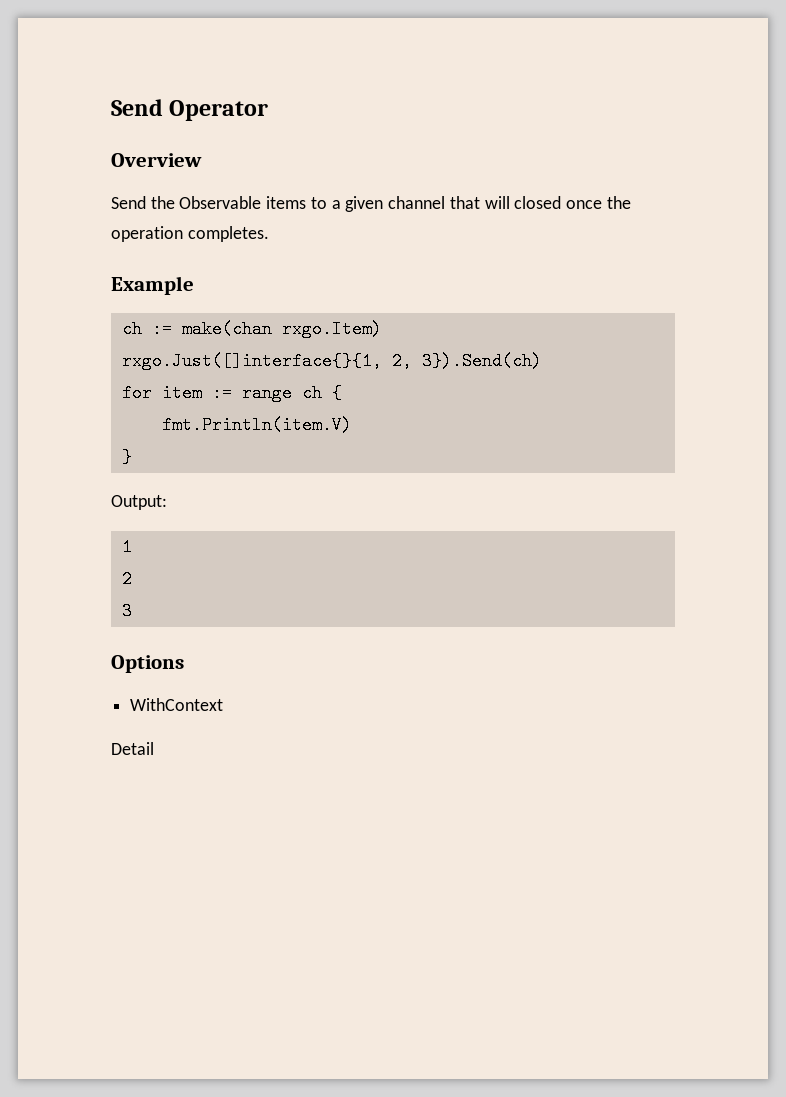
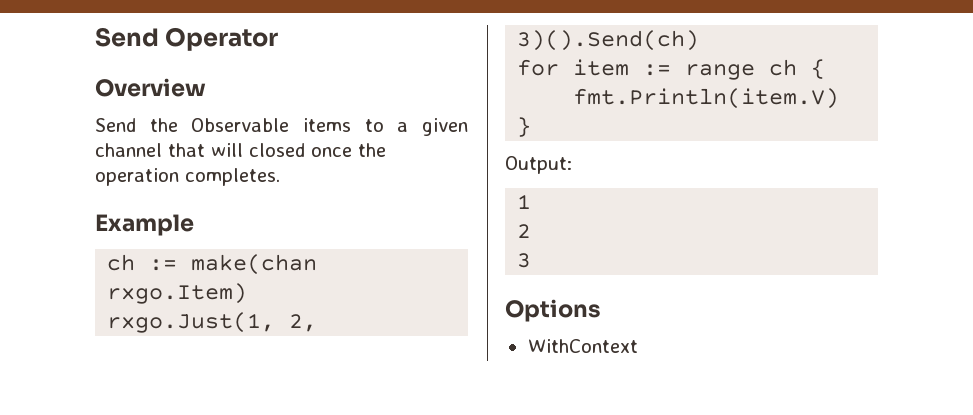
[121,352,542,370] rxgo.Just([]interface{}{1, 2, 3}).Send(ch) -> [107,312,318,333] [517,30,700,51] rxgo.Just(1, 2, 3)().Send(ch)
[111,742,154,755] // Detail -> (638, 346) none

